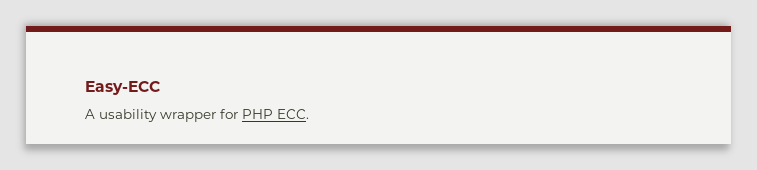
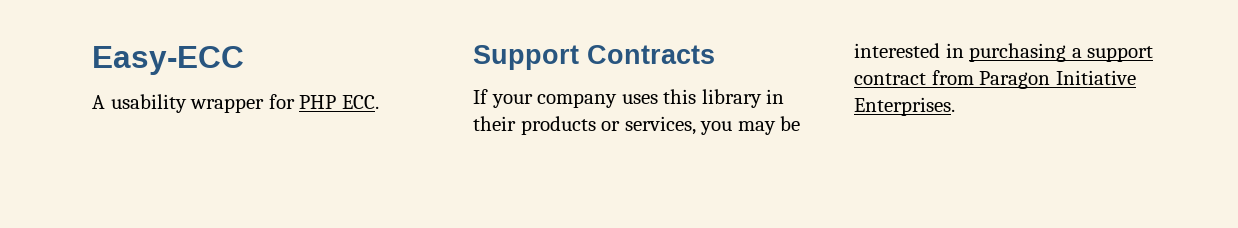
(309, 114) none -> [473,45,715,70] [473,89,785,108] [473,116,801,135] [854,43,1154,62] [854,70,1136,89] [854,97,955,116] // Support Contracts // If your company uses this library in their products or services, you may be interested in purchasing a support contract from Paragon Initiative Enterprises.

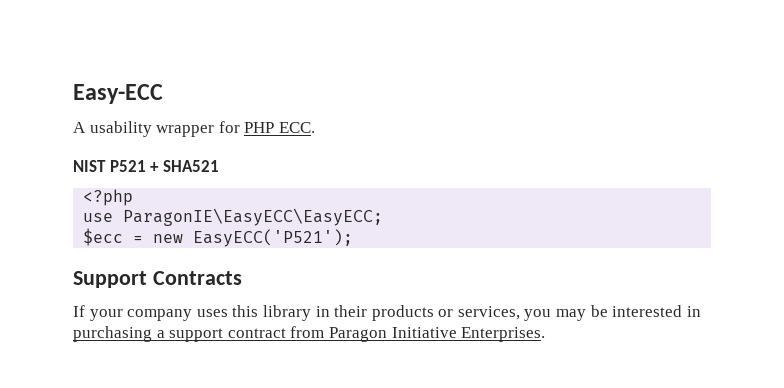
(379, 102) none -> [73,160,219,172] [83,189,134,206] [83,208,384,226] [83,228,354,247] // NIST P521 + SHA521 // <?php // use ParagonIE\EasyECC\EasyECC; // $ecc = new EasyECC('P521');

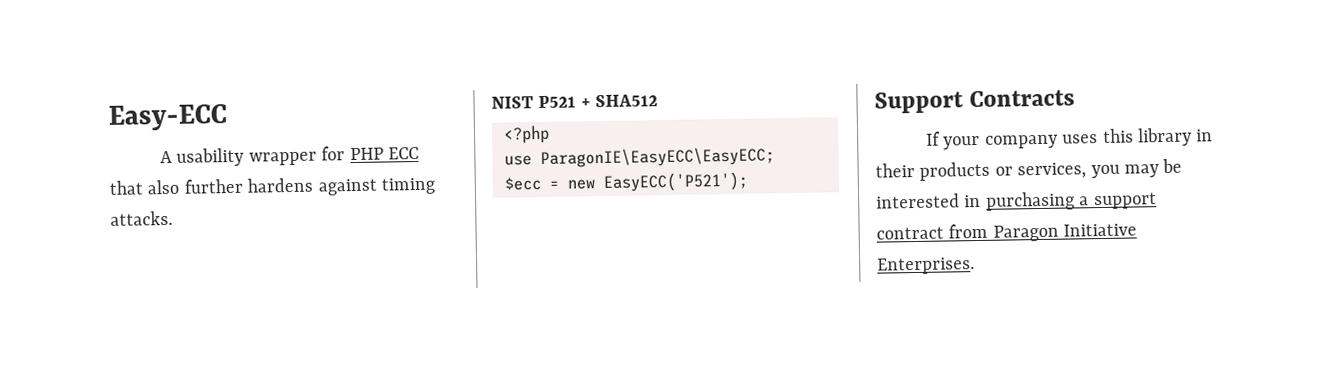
[278,122,315,133] ECC. -> [388,146,420,160] [109,177,435,196] [110,210,173,226] ECC that also further hardens against timing attacks.
[162,160,219,172] SHA521 -> [595,94,659,108] SHA512

